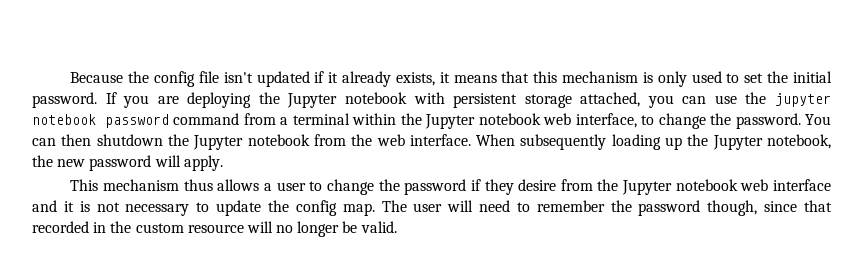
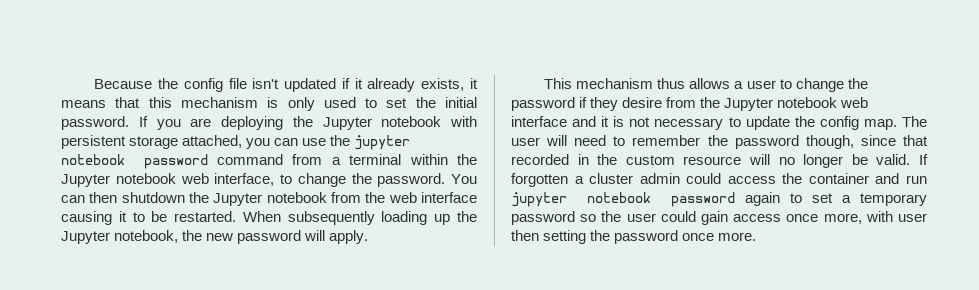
[409,134,471,146] interface. -> [420,192,477,203] [61,211,237,225] interface causing it to be restarted.
(397, 227) none -> [919,154,929,165] [511,173,927,187] [511,192,927,207] [511,211,927,225] [511,230,757,244] If forgotten a cluster admin could access the container and run jupyter notebook password again to set a temporary password so the user could gain access once more, with user then setting the password once more.

